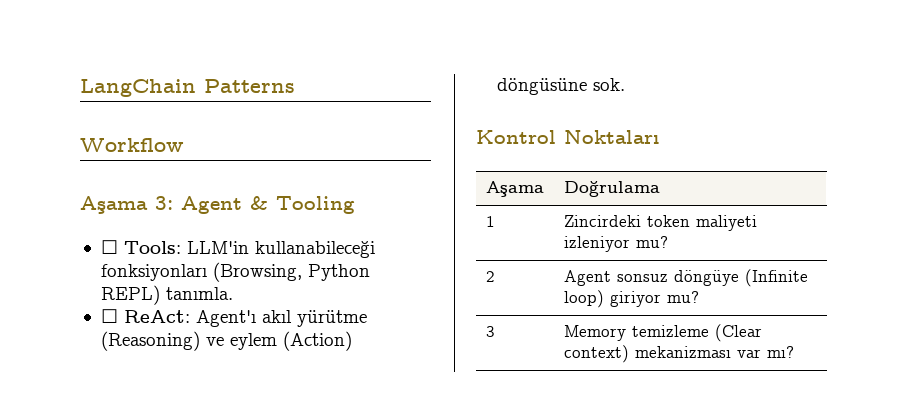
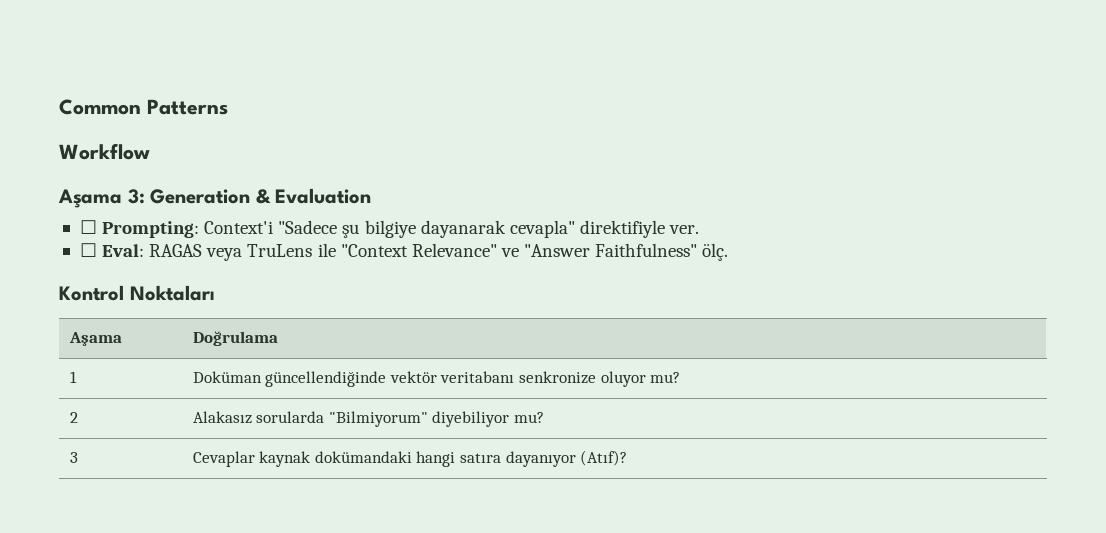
[80,79,196,97] LangChain -> [59,99,141,115] Common
[181,196,355,214] [100,240,375,258] [100,262,370,282] [100,285,233,305] [100,309,367,327] [100,331,352,351] [496,78,625,95] Agent & Tooling // ☐ Tools: LLM'in kullanabileceği fonksiyonları (Browsing, Python REPL) tanımla. // ☐ ReAct: Agent'ı akıl yürütme (Reasoning) ve eylem (Action) döngüsüne sok. -> [150,188,372,204] [79,220,700,238] [79,243,729,261] Generation & Evaluation // ☐ Prompting: Context'i "Sadece şu bilgiye dayanarak cevapla" direktifiyle ver. // ☐ Eval: RAGAS veya TruLens ile "Context Relevance" ve "Answer Faithfulness" ölç.
[563,215,757,231] [563,236,668,252] [485,271,495,282] [563,269,808,287] [563,290,699,308] [485,326,495,337] [563,324,762,342] [563,345,794,363] Zincirdeki token maliyeti izleniyor mu? // 2 | Agent sonsuz döngüye (Infinite loop) giriyor mu? // 3 | Memory temizleme (Clear context) mekanizması var mı? -> [192,371,681,387] [69,412,78,423] [192,411,544,427] [69,452,78,463] [192,450,628,467] Doküman güncellendiğinde vektör veritabanı senkronize oluyor mu? // 2 | Alakasız sorularda "Bilmiyorum" diyebiliyor mu? // 3 | Cevaplar kaynak dokümandaki hangi satıra dayanıyor (Atıf)?

